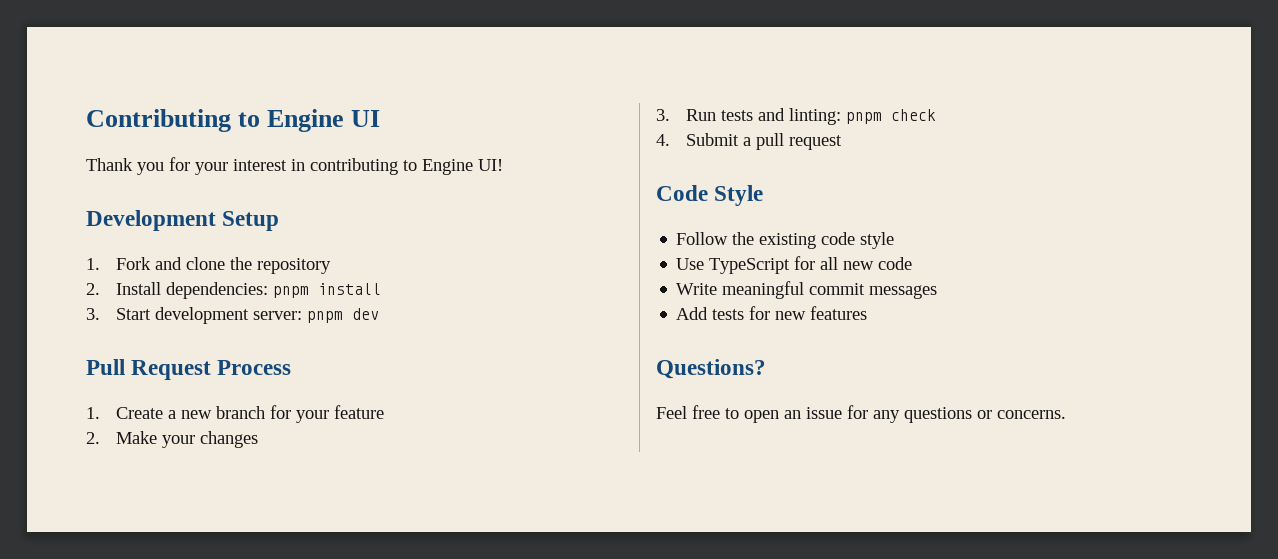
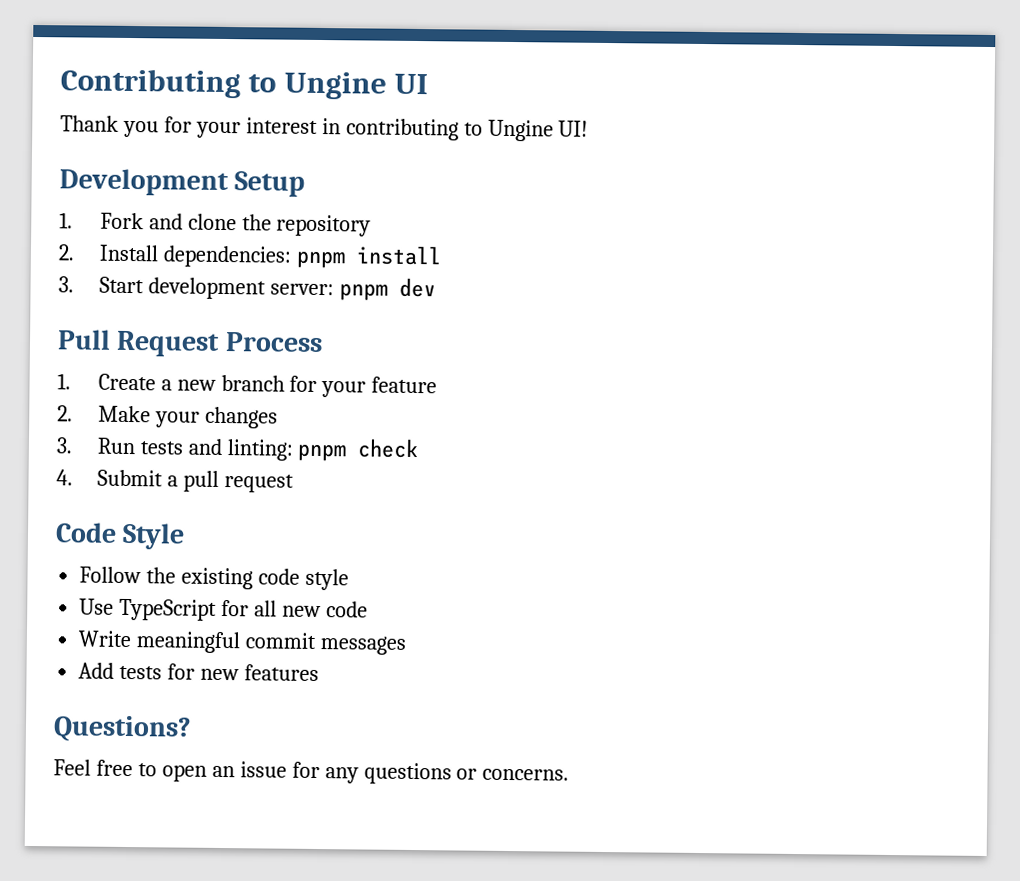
[267,109,345,132] Engine -> [283,71,387,100] Ungine
[422,159,473,175] Engine -> [487,119,554,142] Ungine

